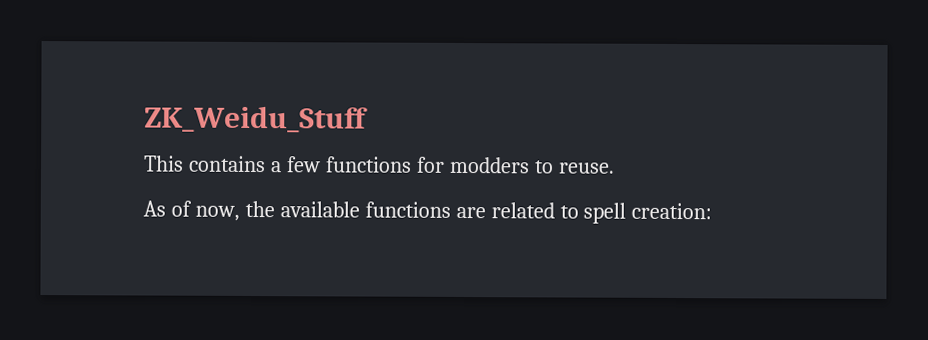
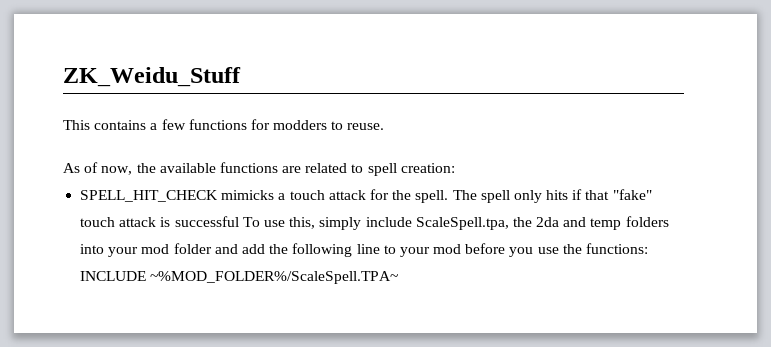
(713, 211) none -> [80,189,652,203] [80,216,669,230] [80,243,649,257] [80,271,399,284] // SPELL_HIT_CHECK mimicks a touch attack for the spell. The spell only hits if that "fake" touch attack is successful To use this, simply include ScaleSpell.tpa, the 2da and temp folders into your mod folder and add the following line to your mod before you use the functions: INCLUDE ~%MOD_FOLDER%/ScaleSpell.TPA~

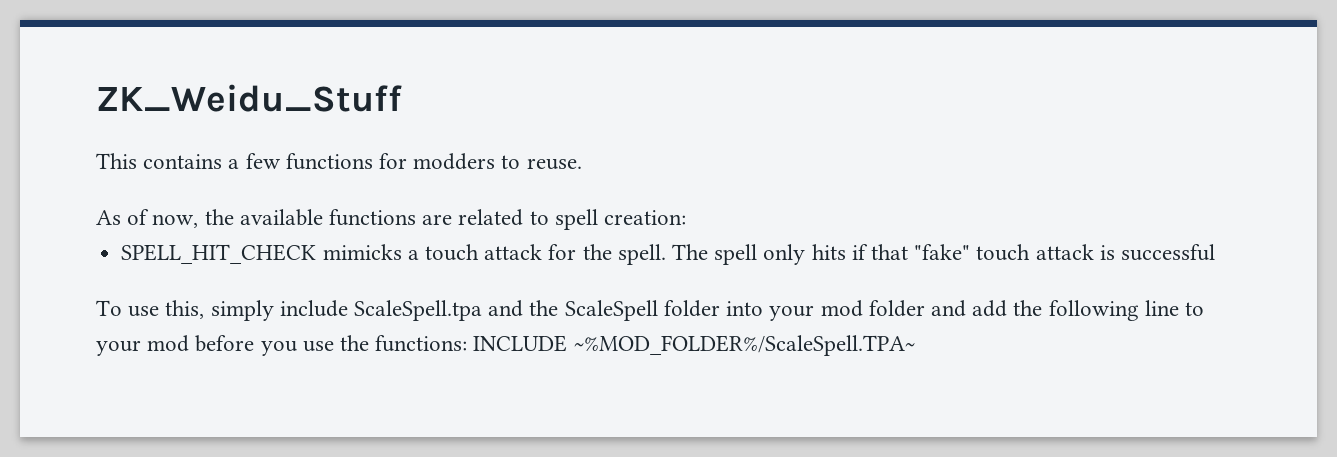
(239, 221) none -> (1216, 252) //
[415,216,669,230] ScaleSpell.tpa, the 2da and temp folders -> [354,300,720,321] ScaleSpell.tpa and the ScaleSpell folder

